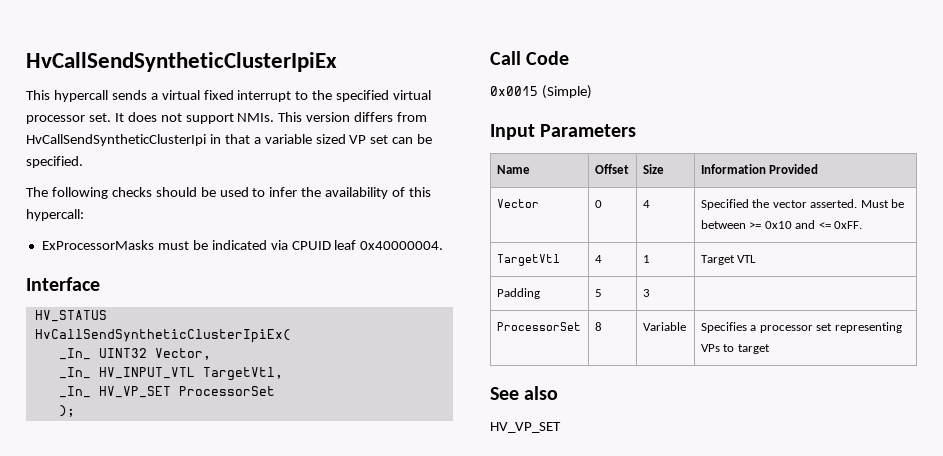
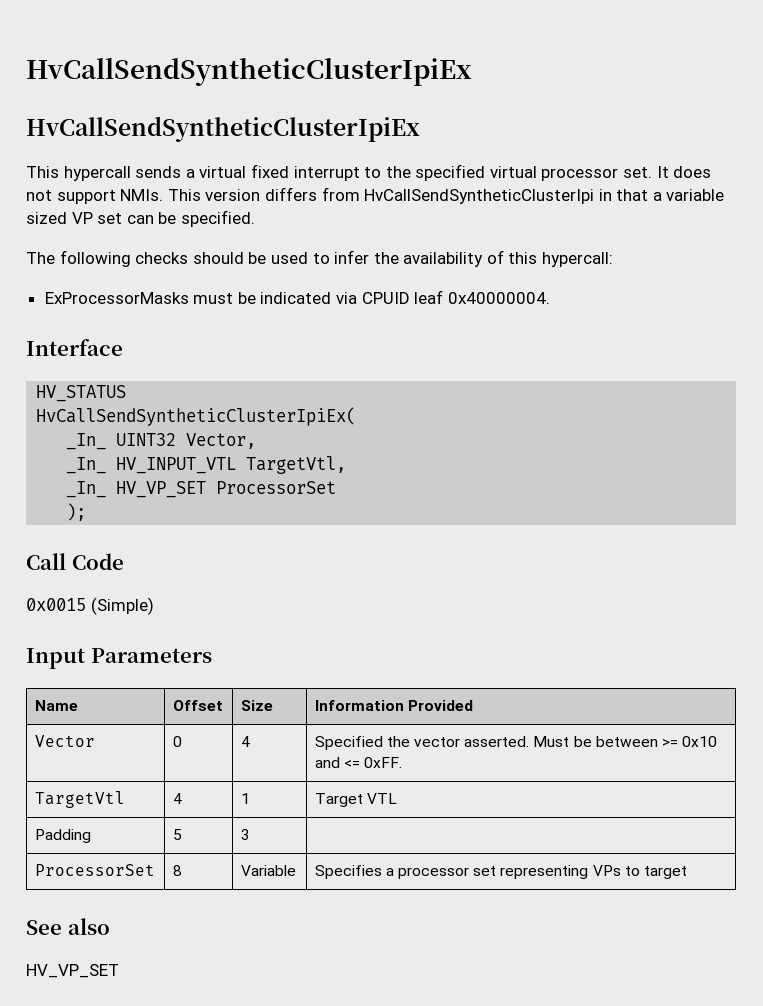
[26,52,337,72] HvCallSendSyntheticClusterIpiEx -> [26,58,472,86] [26,116,420,142] HvCallSendSyntheticClusterIpiEx // HvCallSendSyntheticClusterIpiEx

